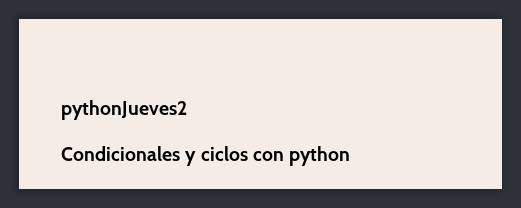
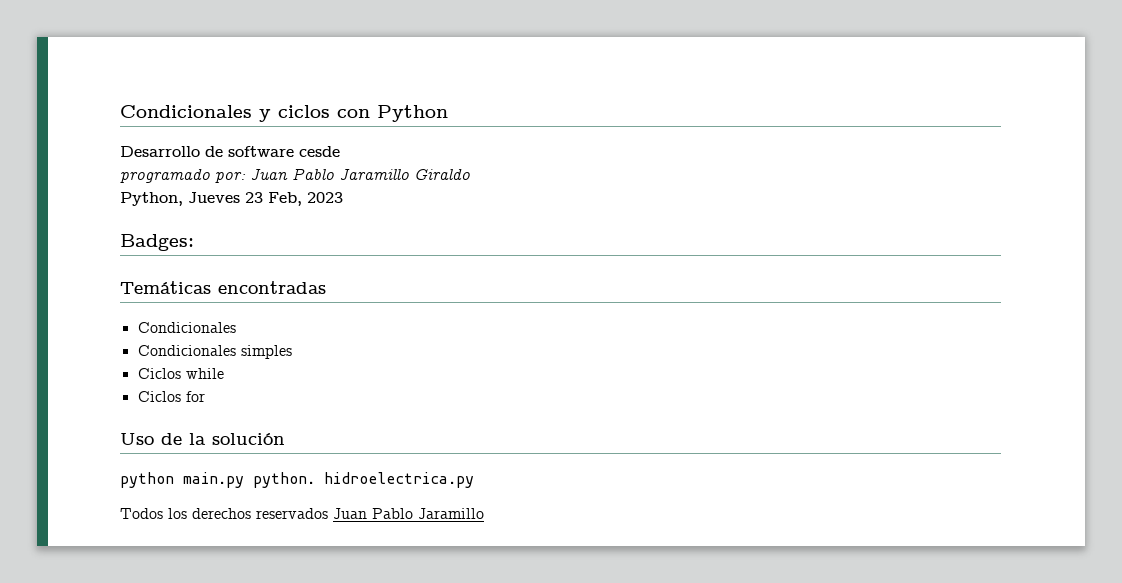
[61,100,187,120] pythonJueves2 // -> (120, 111) none
[289,146,351,166] python -> [377,105,448,122] [120,146,340,157] [120,168,470,183] [120,192,343,206] [120,234,194,251] [120,281,326,294] [137,322,236,333] [137,345,292,359] [137,368,224,379] [137,391,205,402] [120,433,285,445] [120,472,474,488] [120,508,484,519] Python // Desarrollo de software cesde // programado por: Juan Pablo Jaramillo Giraldo // Python, Jueves 23 Feb, 2023 // Badges: // Temáticas encontradas // Condicionales // Condicionales simples // Ciclos while // Ciclos for // Uso de la solución // python main.py python. hidroelectrica.py // Todos los derechos reservados Juan Pablo Jaramillo

